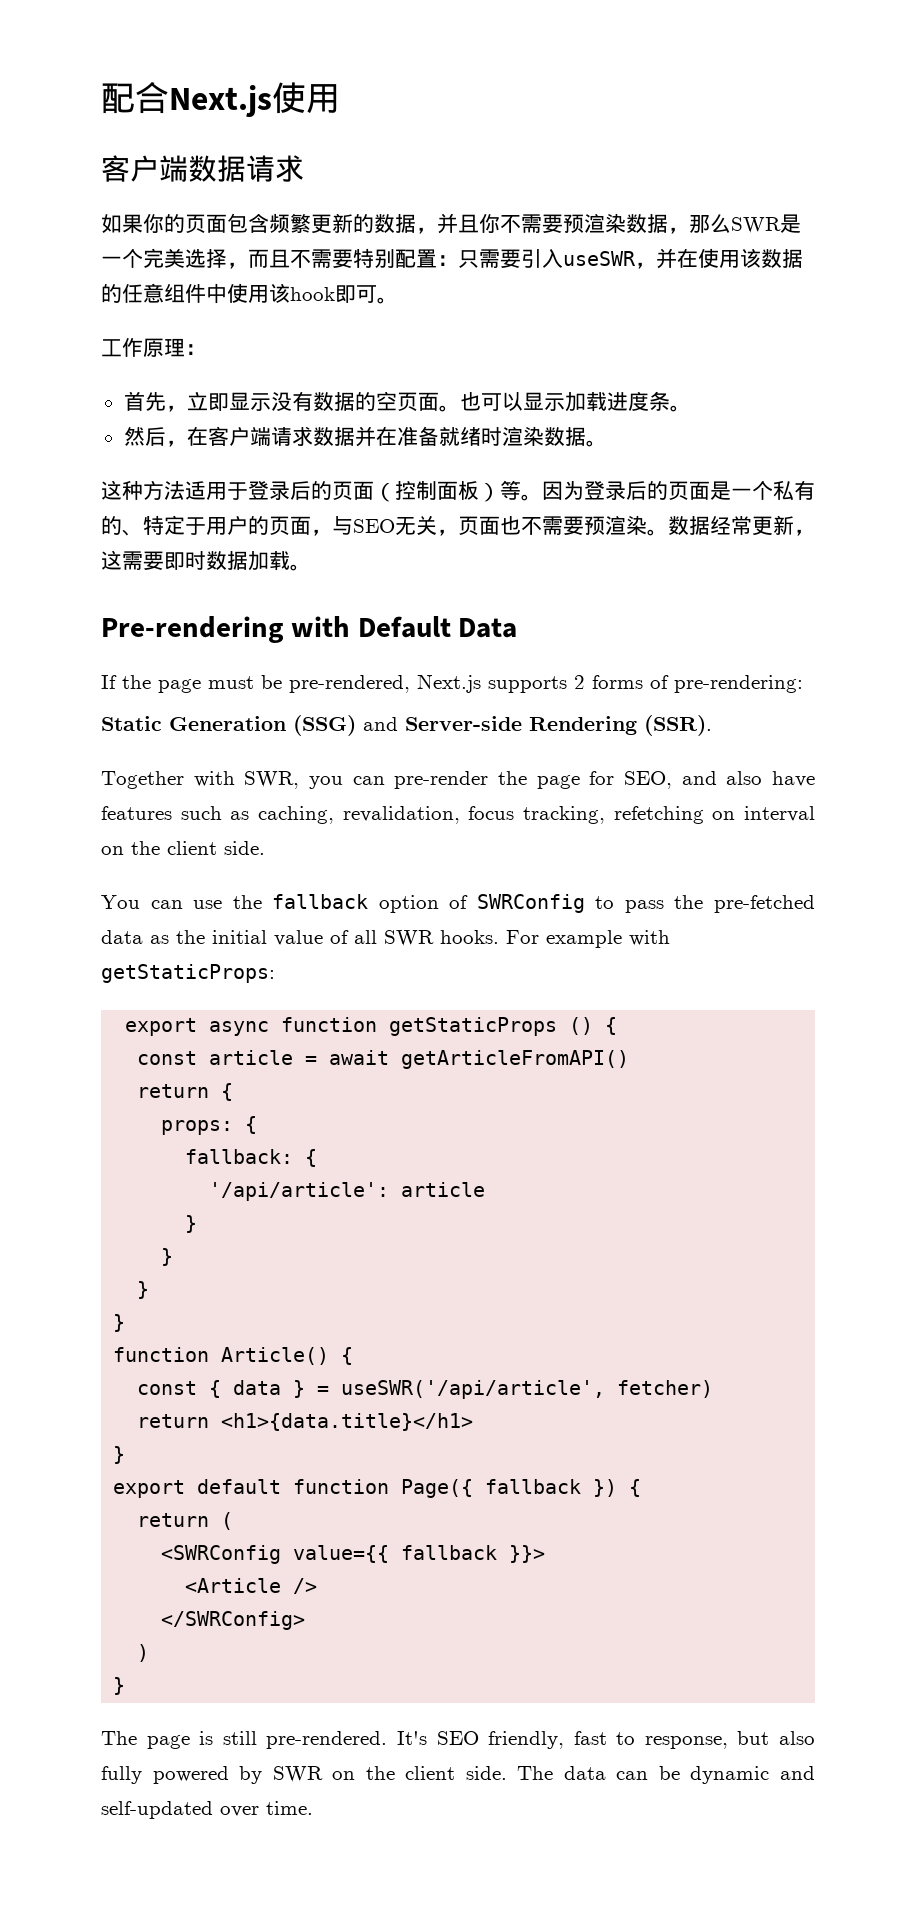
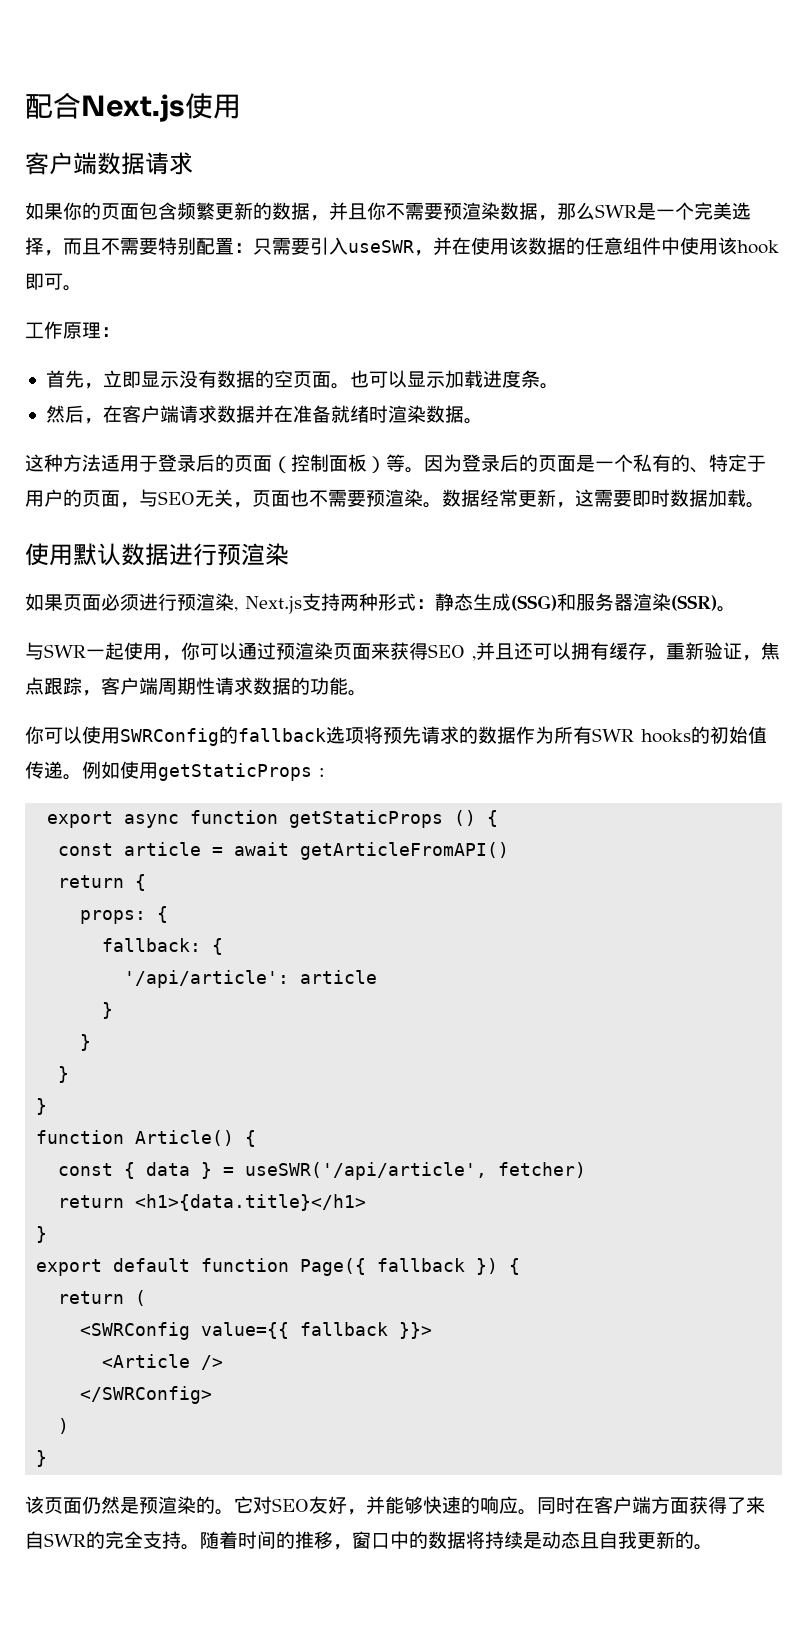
[101,616,518,643] [101,674,803,693] [101,715,712,736] [101,771,815,789] [101,806,815,824] [101,841,265,855] [101,894,815,913] [101,930,670,948] [101,964,275,983] Pre-rendering with Default Data // If the page must be pre-rendered, Next.js supports 2 forms of pre-rendering: // Static Generation (SSG) and Server-side Rendering (SSR). // Together with SWR, you can pre-render the page for SEO, and also have features such as caching, revalidation, focus tracking, refetching on interval on the client side. // You can use the fallback option of SWRConfig to pass the pre-fetched data as the initial value of all SWR hooks. For example with getStaticProps: -> [25,543,289,566] [25,593,736,614] [25,642,780,661] [25,677,367,696] [25,726,767,746] [25,761,325,781] 使用默认数据进行预渲染 // 如果页面必须进行预渲染, Next.js支持两种形式：静态生成(SSG)和服务器渲染(SSR)。 // 与SWR一起使用，你可以通过预渲染页面来获得SEO ,并且还可以拥有缓存，重新验证，焦点跟踪，客户端周期性请求数据的功能。 // 你可以使用SWRConfig的fallback选项将预先请求的数据作为所有SWR hooks的初始值传递。例如使用getStaticProps :
[101,1731,816,1749] [101,1766,816,1784] [101,1801,313,1819] The page is still pre-rendered. It's SEO friendly, fast to response, but also fully powered by SWR on the client side. The data can be dynamic and self-updated over time. -> [25,1496,765,1515] [25,1531,713,1550] 该页面仍然是预渲染的。它对SEO友好，并能够快速的响应。同时在客户端方面获得了来自SWR的完全支持。随着时间的推移，窗口中的数据将持续是动态且自我更新的。

